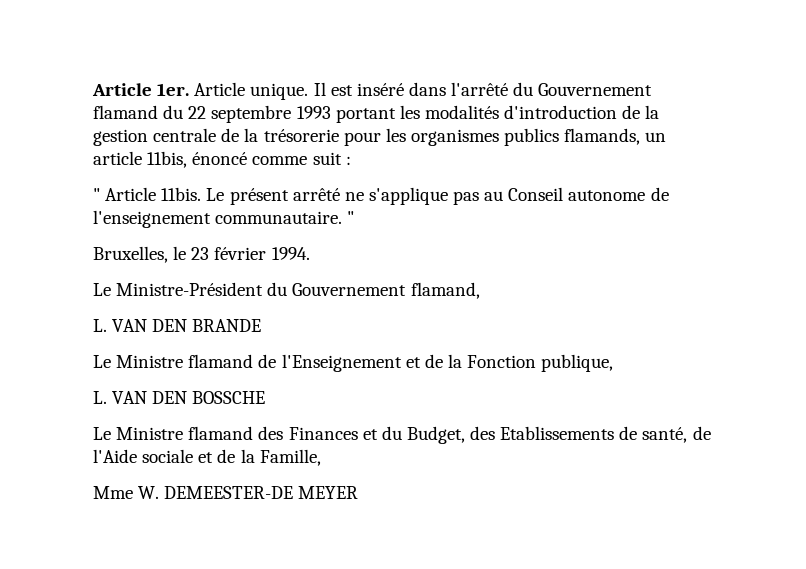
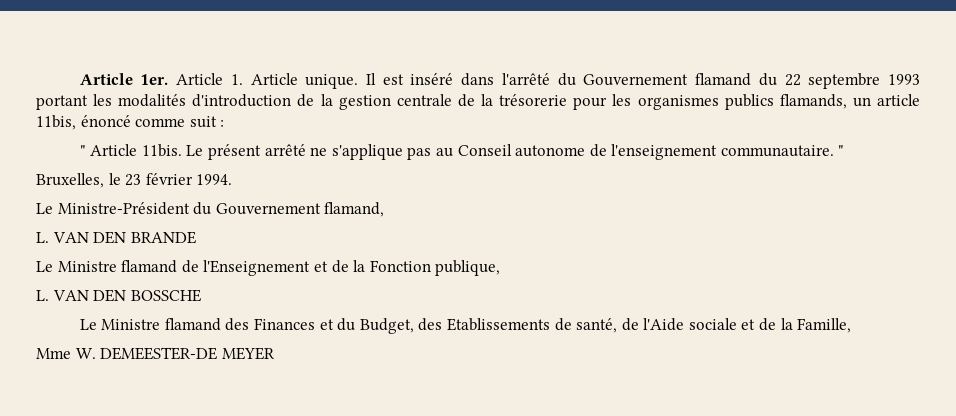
(246, 89) none -> [230,73,298,85] 1. Article

